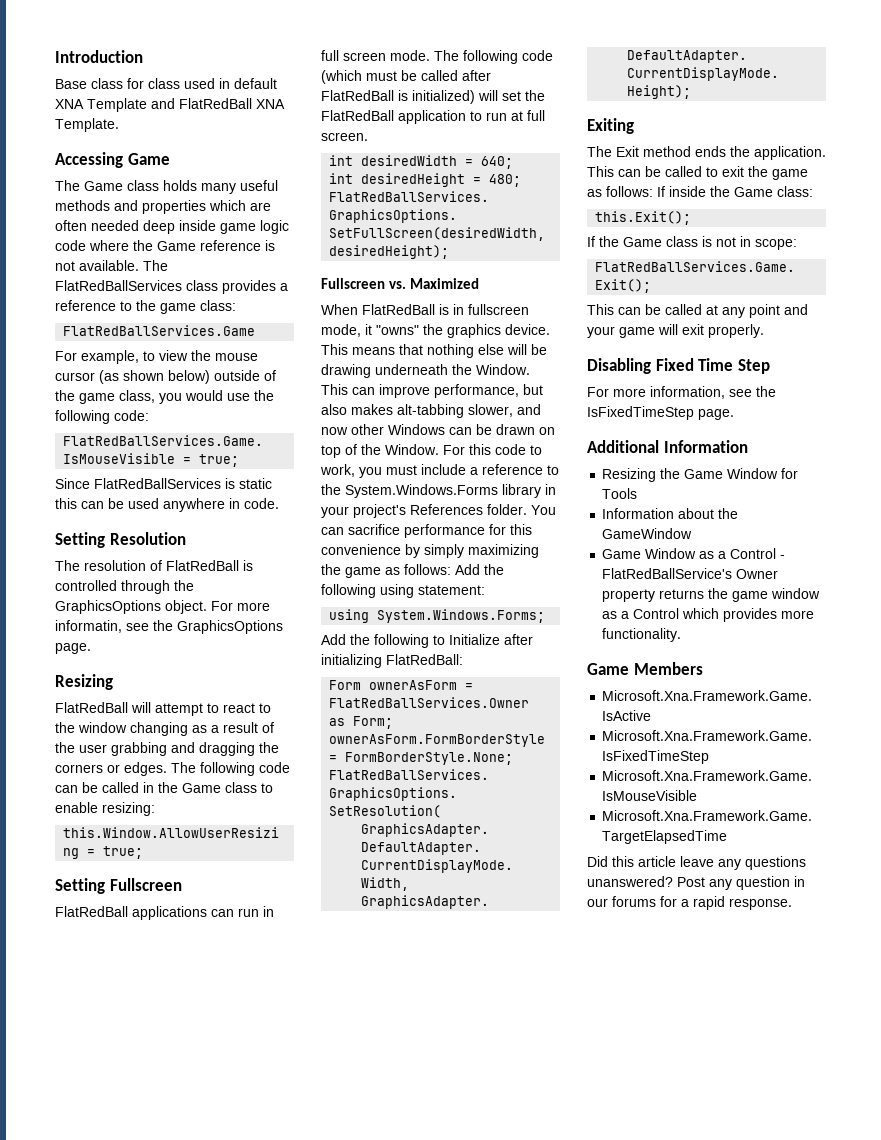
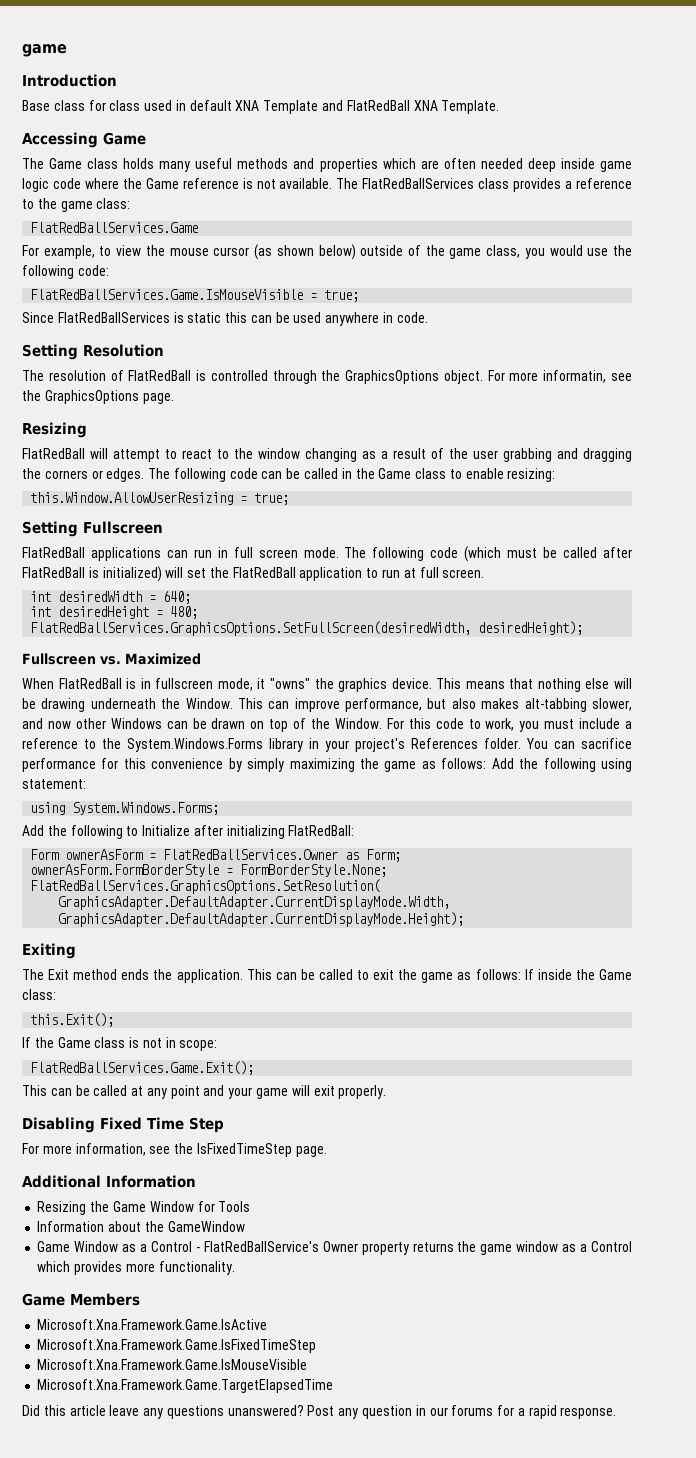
(55, 56) none -> [22,44,67,57] game //

